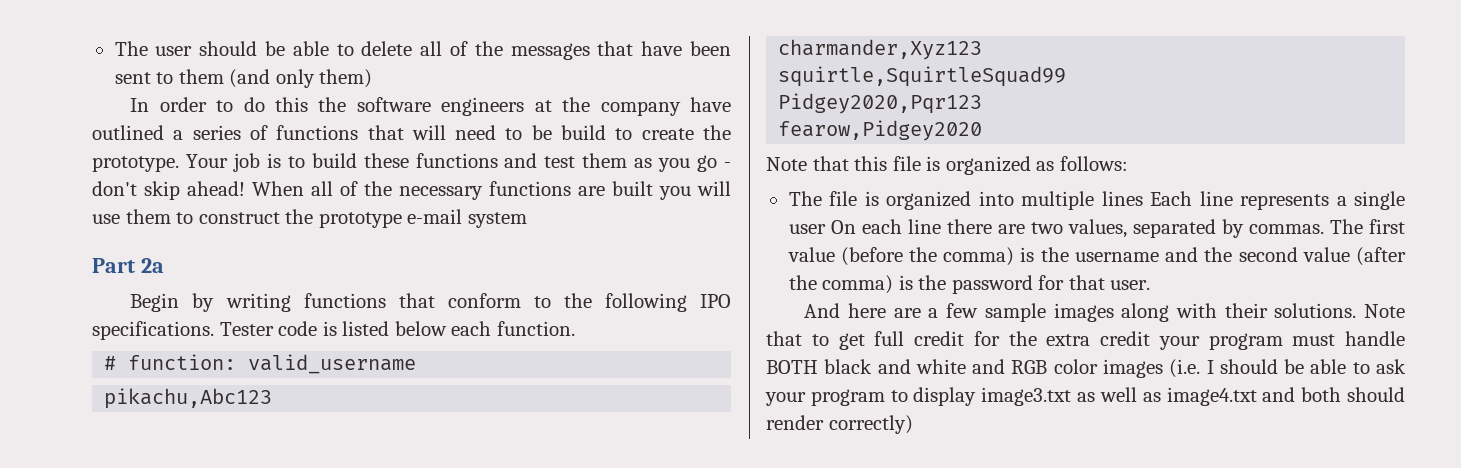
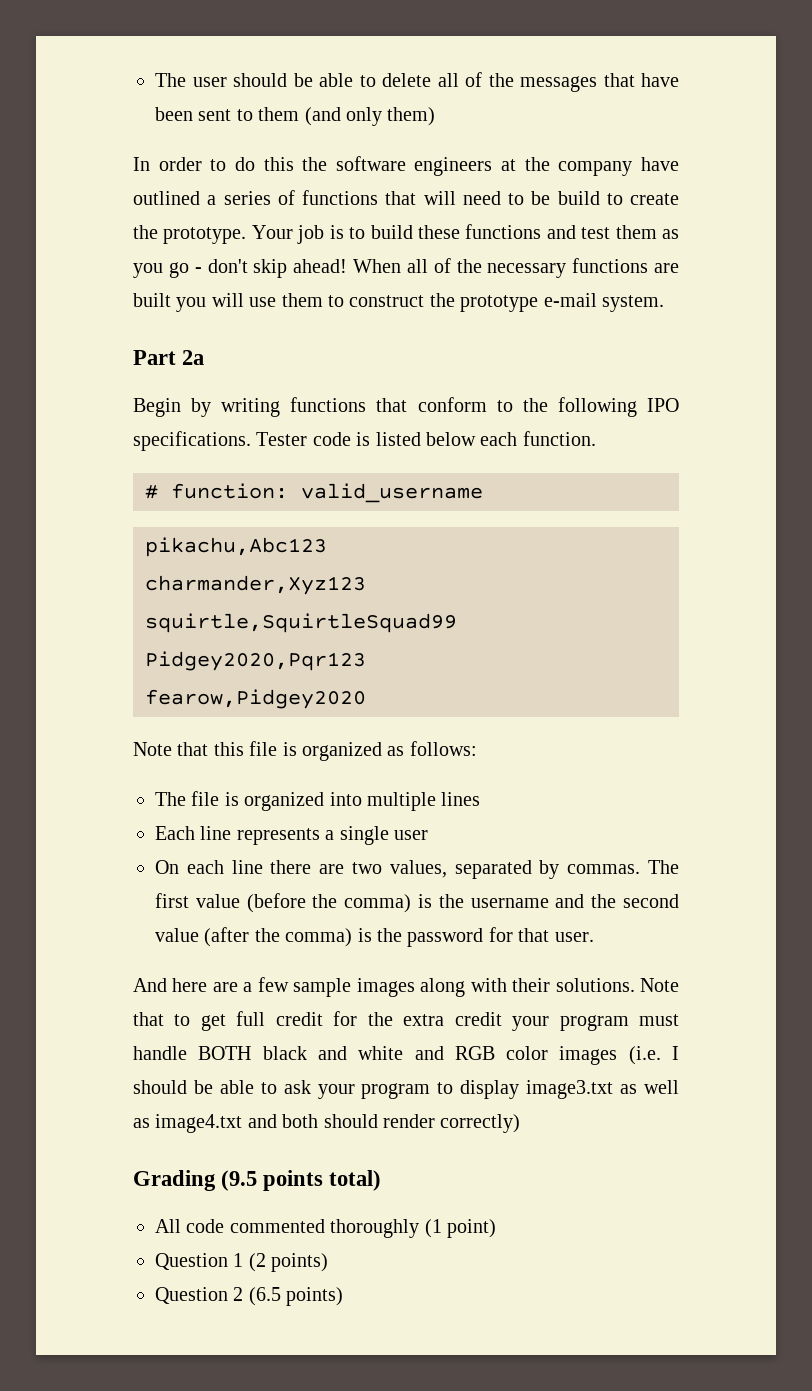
[467,212,527,228] system -> [602,295,664,312] system.
(1143, 198) none -> (481, 799) //
(826, 229) none -> (428, 835) //
(913, 424) none -> [133,1170,382,1191] [155,1219,496,1238] [155,1253,329,1272] [155,1287,344,1306] // Grading (9.5 points total) // All code commented thoroughly (1 point) // Question 1 (2 points) // Question 2 (6.5 points)

